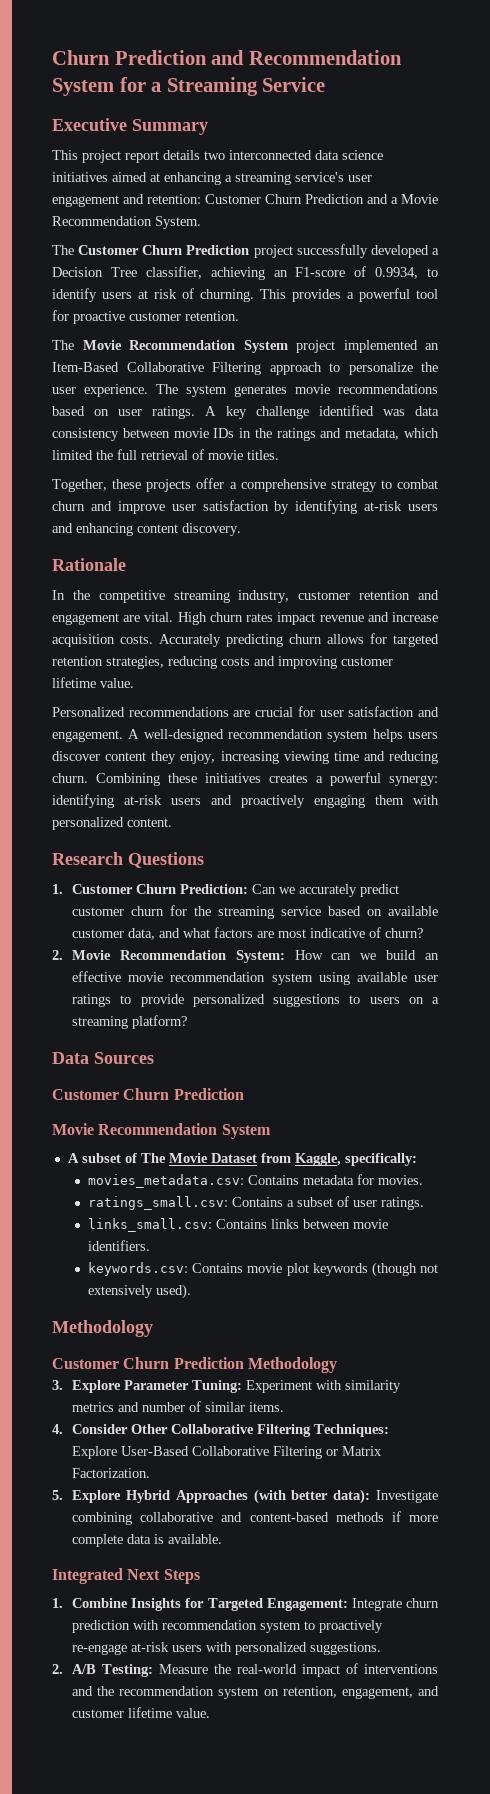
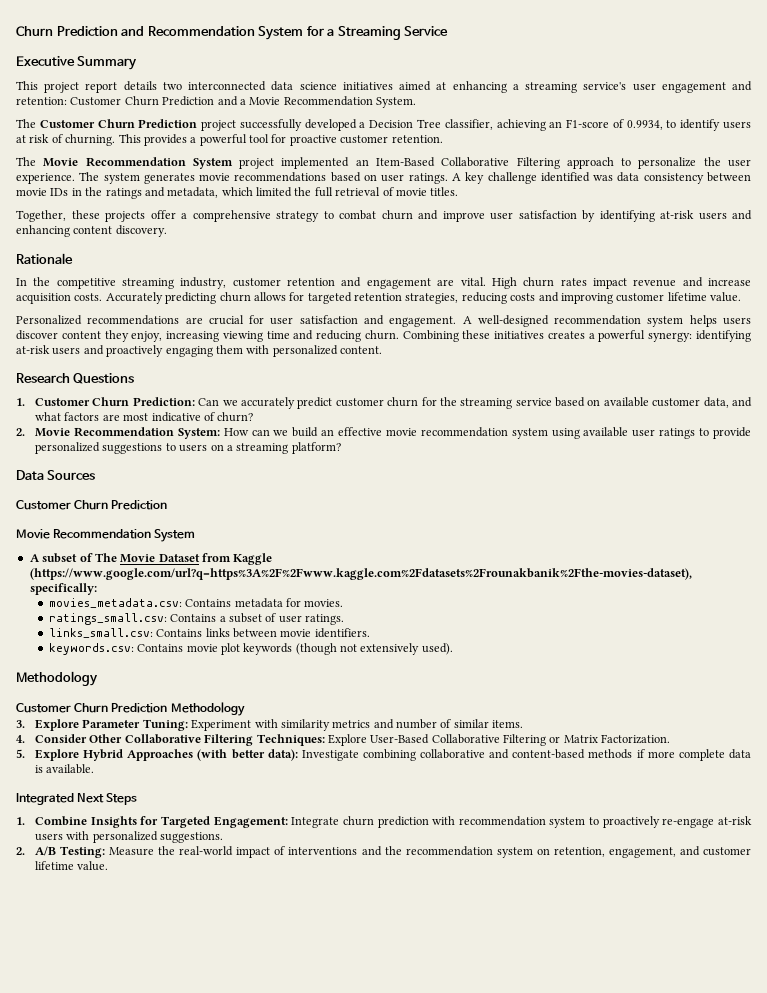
[294,1153,341,1166] Kaggle, -> [233,553,273,565] [29,568,692,580] Kaggle (https://www.google.com/url?q=https%3A%2F%2Fwww.kaggle.com%2Fdatasets%2Frounakbanik%2Fthe-movies-dataset),

